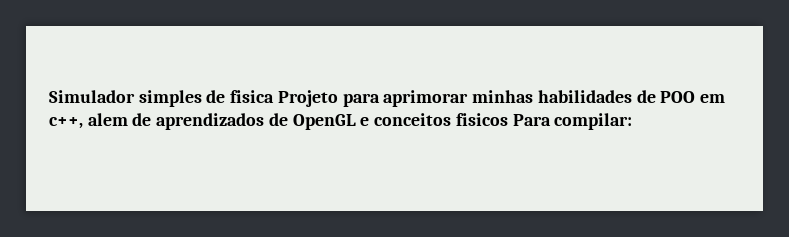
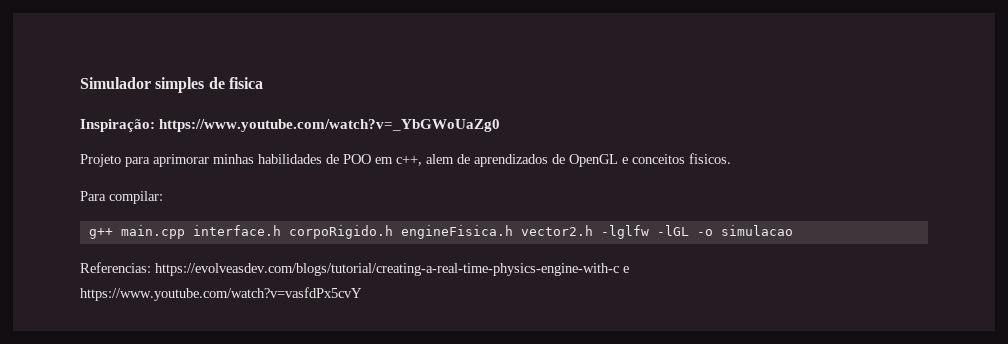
(275, 96) none -> [80,119,501,132] // Inspiração: https://www.youtube.com/watch?v=_YbGWoUaZg0 //
[455,113,508,126] fisicos -> [689,153,731,164] fisicos. //
(633, 121) none -> [88,225,793,239] [80,262,629,276] [80,287,362,301] // g++ main.cpp interface.h corpoRigido.h engineFisica.h vector2.h -lglfw -lGL -o simulacao // Referencias: https://evolveasdev.com/blogs/tutorial/creating-a-real-time-physics-engine-with-c e // https://www.youtube.com/watch?v=vasfdPx5cvY

